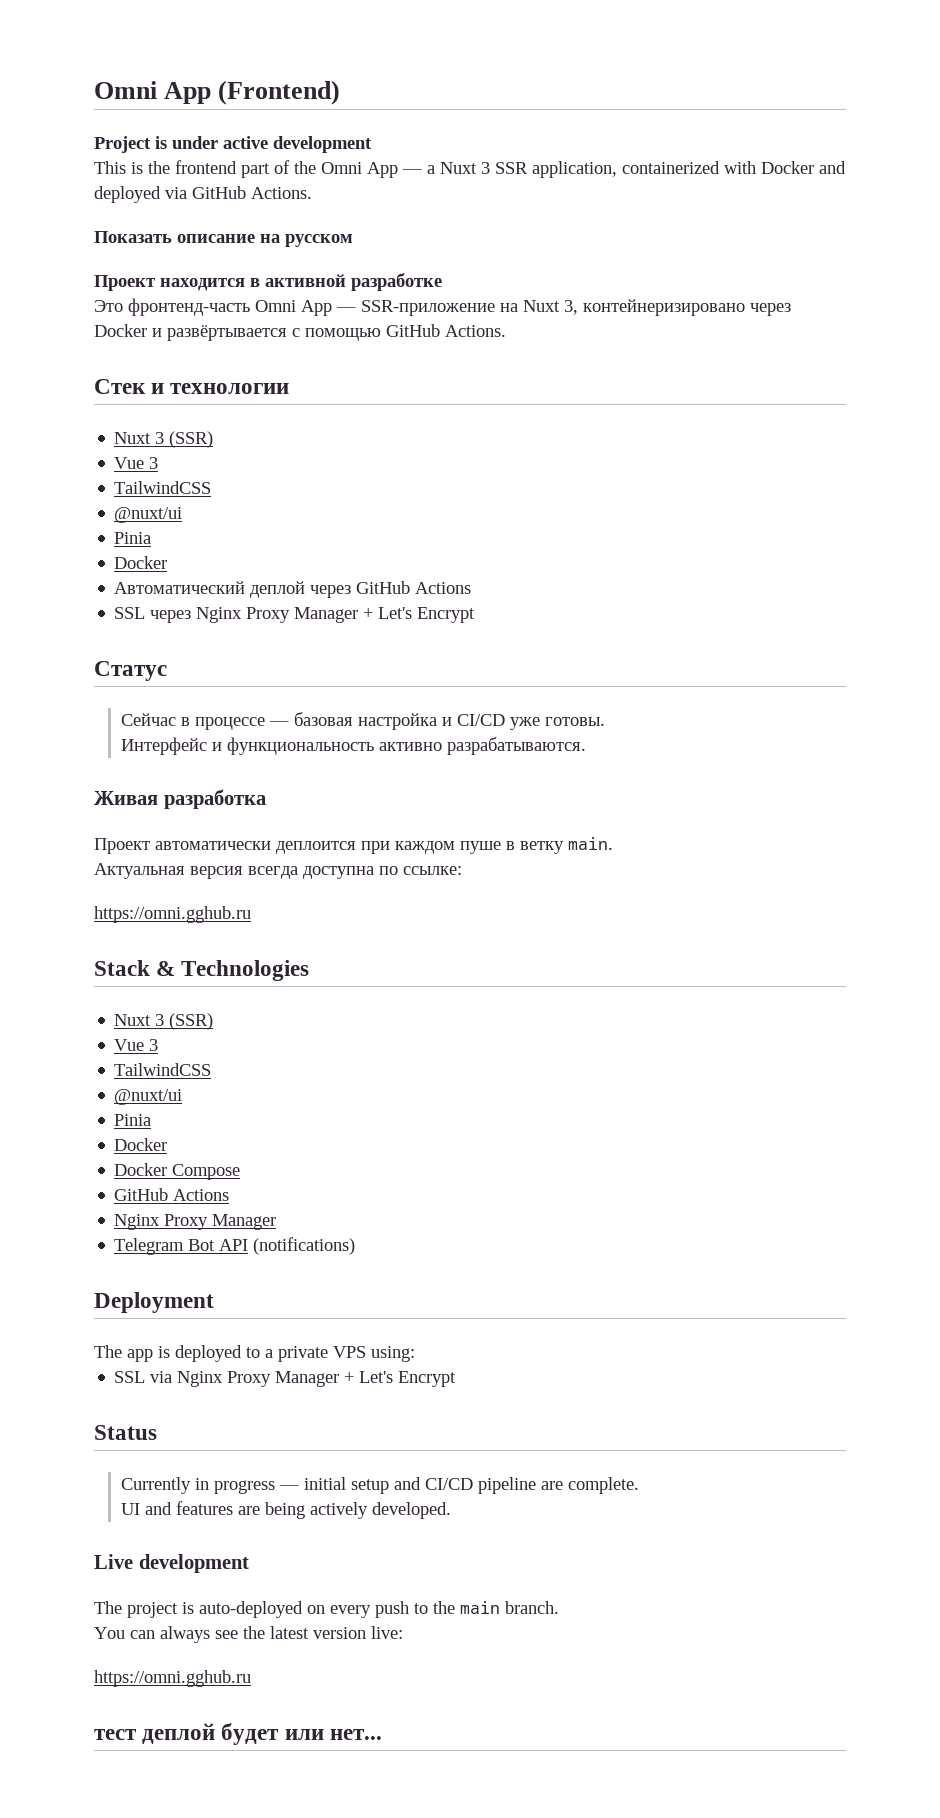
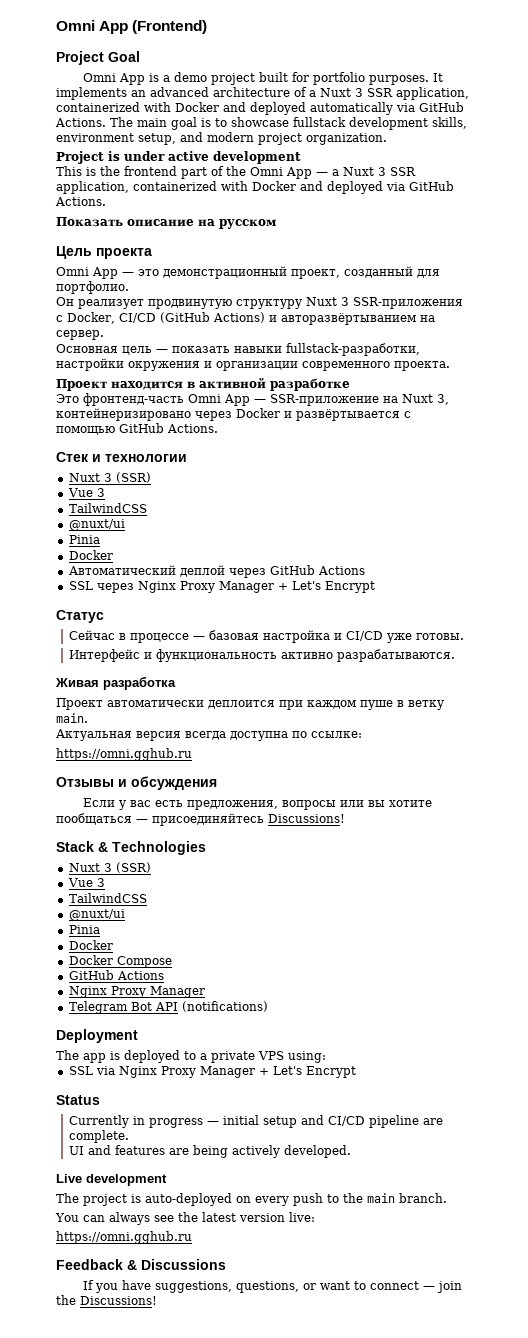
(341, 92) none -> [56,51,140,65] [82,72,443,85] [56,87,469,100] [56,102,464,115] [55,117,467,130] [56,132,387,145] // Project Goal // Omni App is a demo project built for portfolio purposes. It implements an advanced architecture of a Nuxt 3 SSR application, containerized with Docker and deployed automatically via GitHub Actions. The main goal is to showcase fullstack development skills, environment setup, and modern project organization.
(353, 240) none -> [56,246,152,259] [56,266,440,279] [56,281,129,294] [56,297,463,309] [56,312,435,325] [56,330,104,340] [56,343,420,356] [56,358,450,371] // Цель проекта // Omni App — это демонстрационный проект, созданный для портфолио. // Он реализует продвинутую структуру Nuxt 3 SSR-приложения с Docker, CI/CD (GitHub Actions) и авторазвёртыванием на сервер. // Основная цель — показать навыки fullstack-разработки, настройки окружения и организации современного проекта.
(251, 914) none -> [56,776,217,790] [82,798,432,810] [56,813,345,826] // Отзывы и обсуждения // Если у вас есть предложения, вопросы или вы хотите пообщаться — присоединяйтесь Discussions!
[94,1723,382,1745] тест деплой будет или нет... -> [56,1259,226,1270] [82,1280,462,1293] [56,1295,157,1305] Feedback & Discussions // If you have suggestions, questions, or want to connect — join the Discussions!

